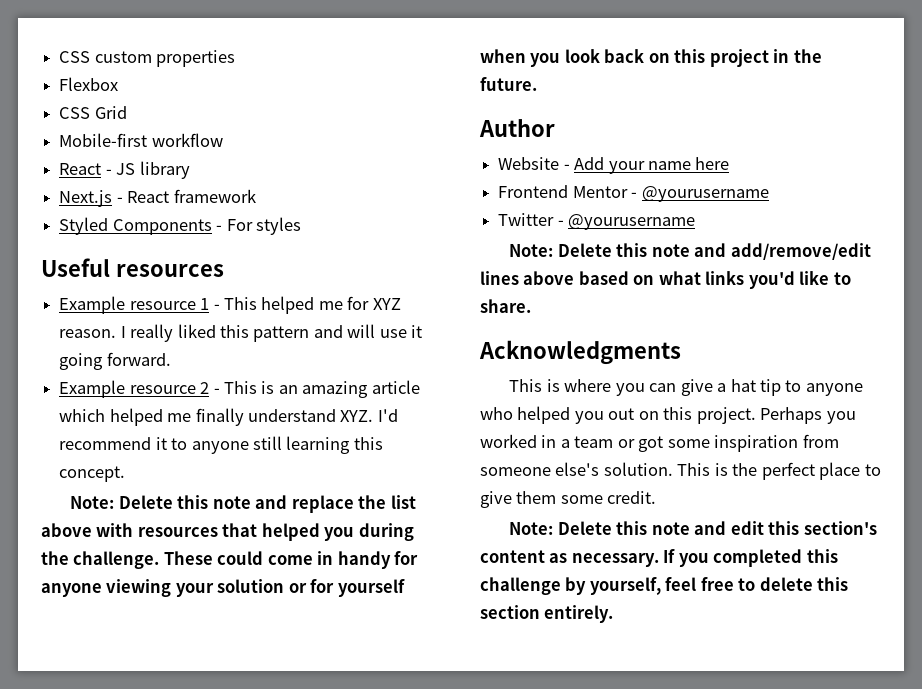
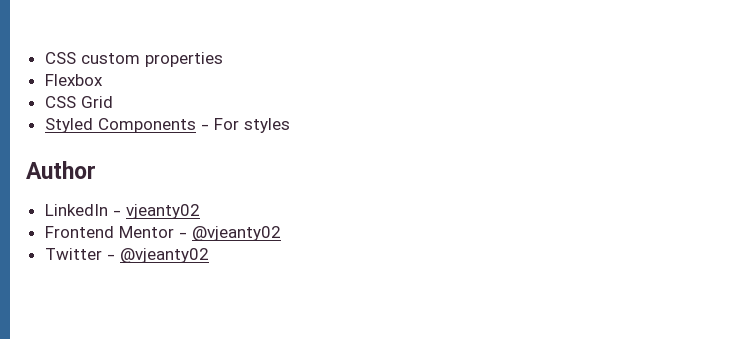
[59,133,223,147] [59,161,190,179] [59,189,256,207] // Mobile-first workflow // React - JS library // Next.js - React framework -> (113, 102) none
[41,258,224,277] [59,296,401,314] [59,324,423,342] [59,352,171,370] [59,380,420,398] [59,408,398,426] [59,436,383,454] [59,466,126,482] [70,495,416,513] [41,523,414,541] [41,551,419,569] [41,579,405,597] [480,49,822,67] [480,77,537,91] [479,119,555,137] [498,157,730,174] Useful resources // Example resource 1 - This helped me for XYZ reason. I really liked this pattern and will use it going forward. // Example resource 2 - This is an amazing article which helped me finally understand XYZ. I'd recommend it to anyone still learning this concept. // Note: Delete this note and replace the list above with resources that helped you during the challenge. These could come in handy for anyone viewing your solution or for yourself when you look back on this project in the future. // Author // Website - Add your name here -> [26,161,96,179] [44,204,200,219] Author // LinkedIn - vjeanty02
[641,186,769,202] @yourusername -> [191,226,281,241] @vjeanty02
[568,214,696,230] [509,243,871,260] [480,271,851,289] [480,299,531,313] [479,340,681,365] [509,379,863,396] [480,406,856,424] [480,434,839,452] [480,462,881,480] [480,491,657,508] [509,521,877,535] [480,549,838,567] [480,577,849,595] [480,605,614,623] @yourusername // Note: Delete this note and add/remove/edit lines above based on what links you'd like to share. // Acknowledgments // This is where you can give a hat tip to anyone who helped you out on this project. Perhaps you worked in a team or got some inspiration from someone else's solution. This is the perfect place to give them some credit. // Note: Delete this note and edit this section's content as necessary. If you completed this challenge by yourself, feel free to delete this section entirely. -> [119,248,209,263] @vjeanty02

